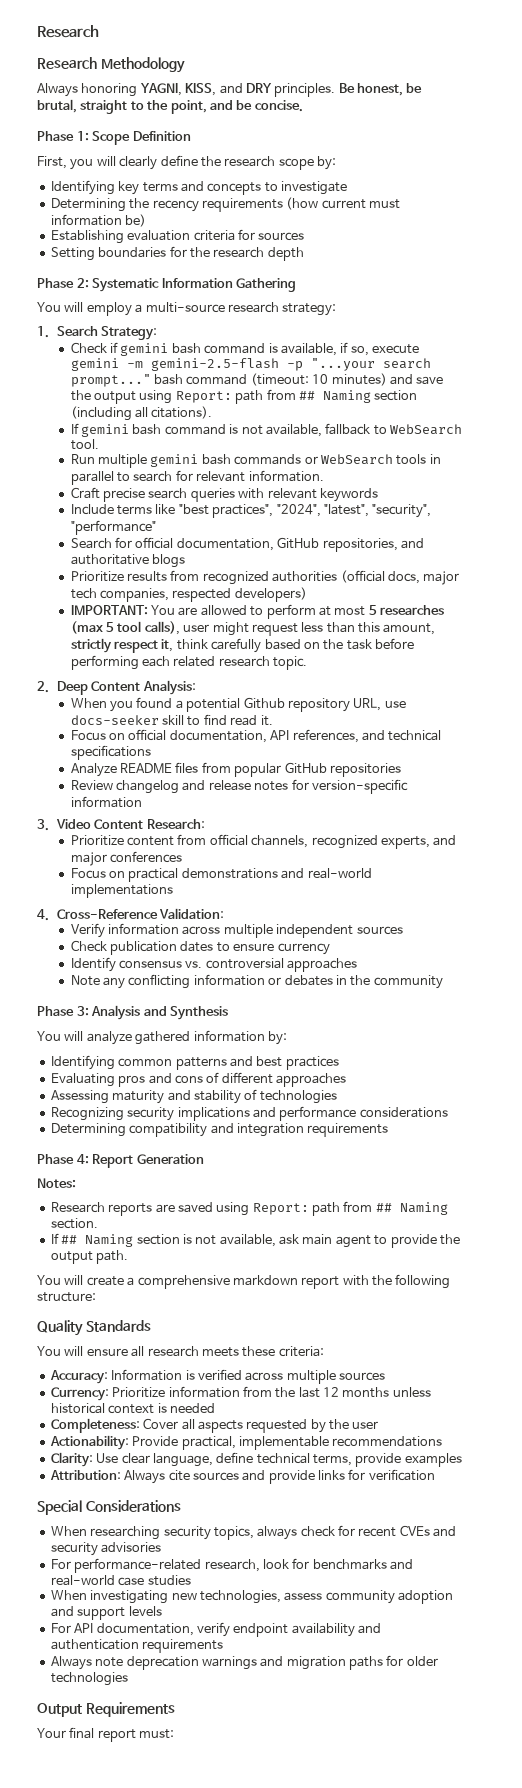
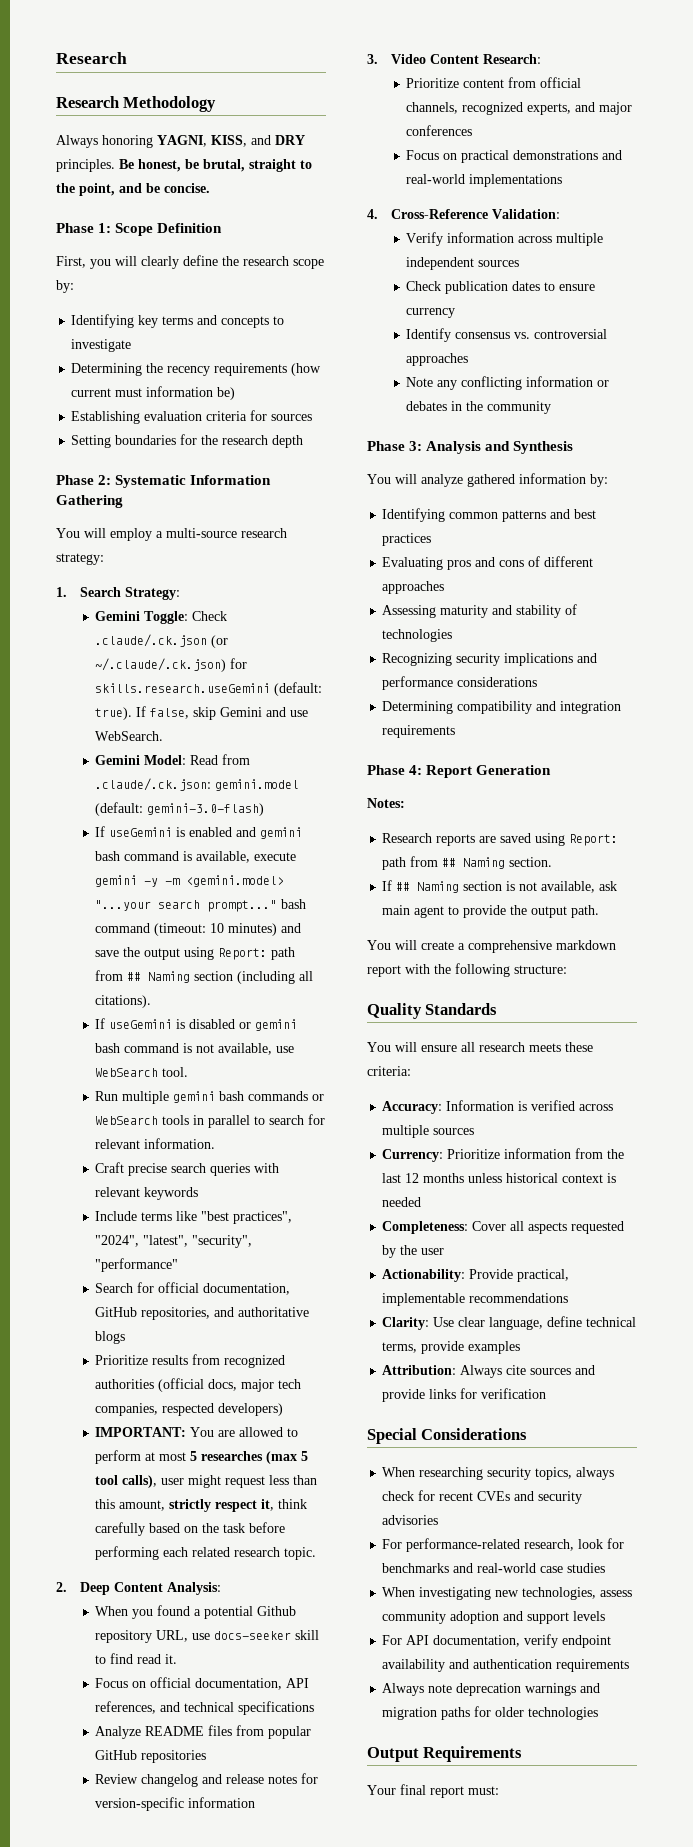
[70,342,119,354] Check if -> [95,611,228,624] [95,634,229,648] [95,658,248,672] [95,682,323,696] [95,706,309,720] [95,731,164,741] [95,754,251,765] [95,778,300,791] [95,802,265,816] [95,826,257,837] Gemini Toggle: Check .claude/.ck.json (or ~/.claude/.ck.json) for skills.research.useGemini (default: true). If false, skip Gemini and use WebSearch. // Gemini Model: Read from .claude/.ck.json: gemini.model (default: gemini-3.0-flash) // If useGemini is enabled and
[340,342,420,356] [70,358,303,371] if so, execute gemini -m gemini-2.5-flash -p -> [254,852,297,861] [95,875,285,887] execute gemini -y -m <gemini.model>
(79, 428) none -> [109,1019,252,1029] useGemini is disabled or
[325,423,387,435] fallback to -> [276,1046,295,1053] use

